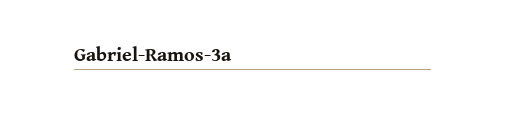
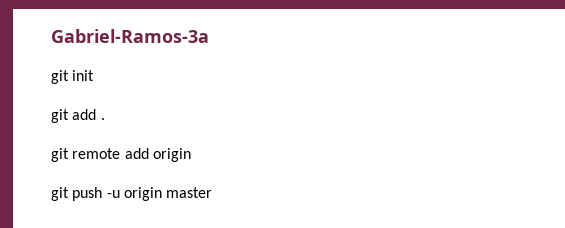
(232, 53) none -> [51,70,95,84] [51,109,105,123] [51,148,191,162] [51,187,213,201] // git init // git add . // git remote add origin // git push -u origin master

